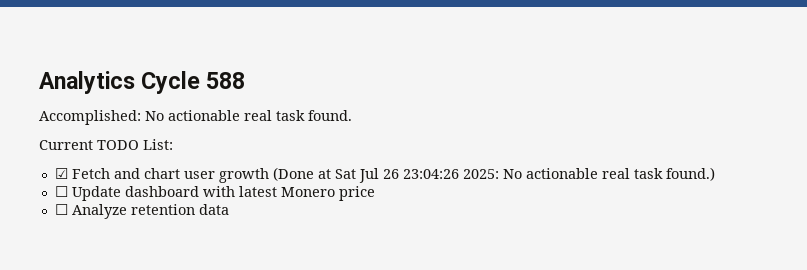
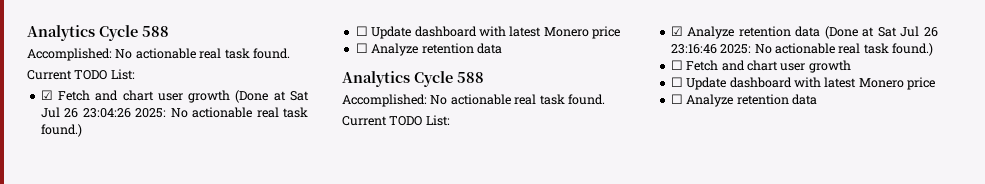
(229, 209) none -> [342,71,484,87] [342,94,605,107] [342,115,450,126] [670,26,938,39] [670,43,933,56] [670,60,851,73] [670,77,935,90] [670,94,817,107] // Analytics Cycle 588 // Accomplished: No actionable real task found. // Current TODO List: // ☑ Analyze retention data (Done at Sat Jul 26 23:16:46 2025: No actionable real task found.) // ☐ Fetch and chart user growth // ☐ Update dashboard with latest Monero price // ☐ Analyze retention data

